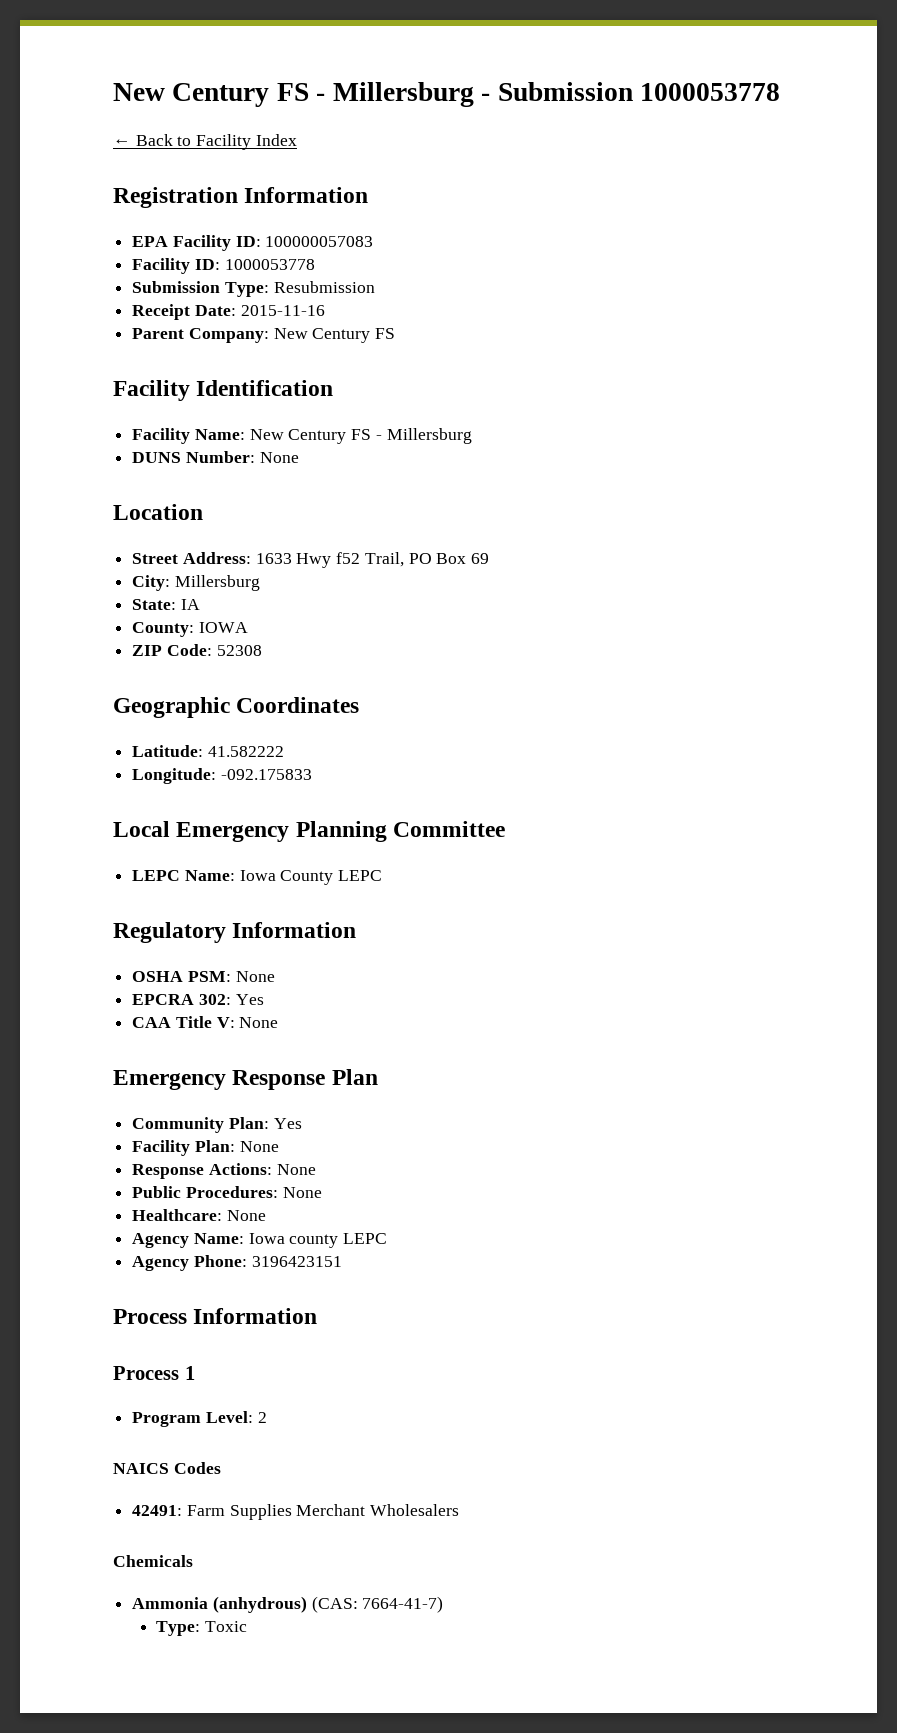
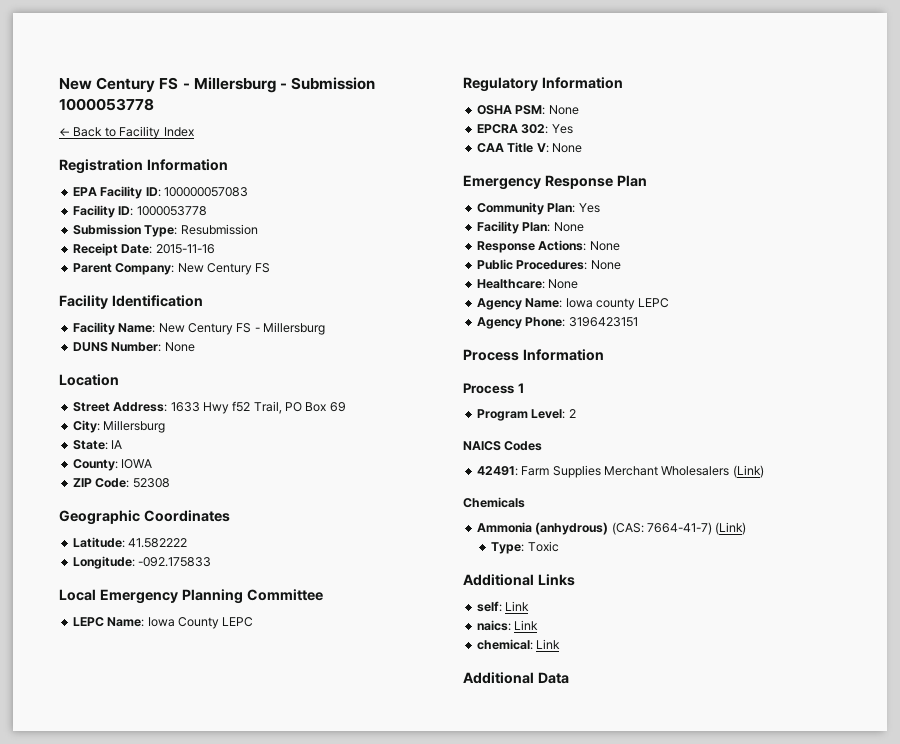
(460, 1510) none -> [732,465,764,478] (Link)
(444, 1604) none -> [715,522,747,535] (Link)
(247, 1626) none -> [463,574,575,586] [476,601,530,612] [476,620,539,631] [476,639,561,650] [463,672,569,684] // Additional Links // self: Link // naics: Link // chemical: Link // Additional Data

